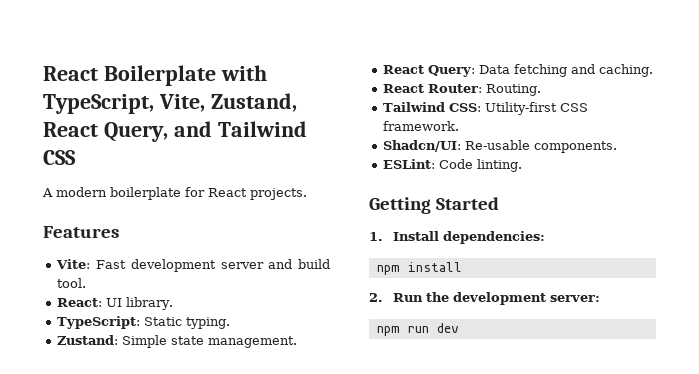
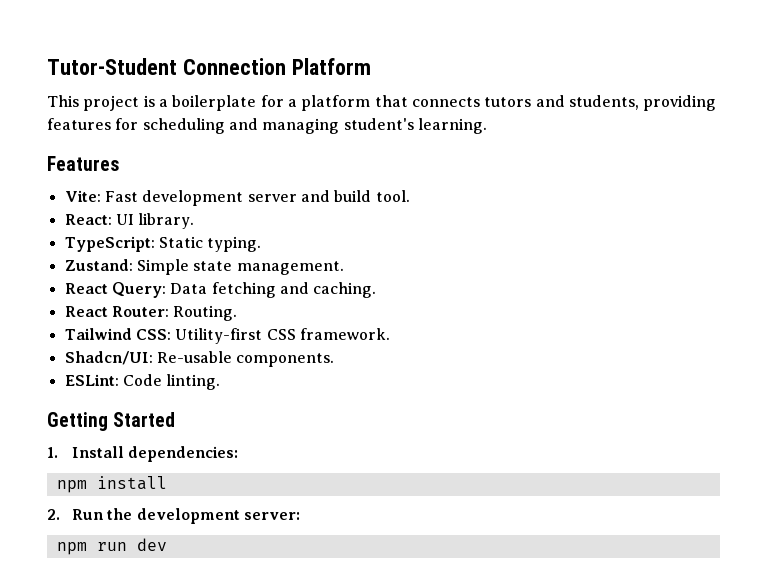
[43,65,267,86] [43,93,297,114] [43,121,307,142] [43,150,76,165] [42,187,307,200] React Boilerplate with TypeScript, Vite, Zustand, React Query, and Tailwind CSS // A modern boilerplate for React projects. -> [47,58,371,75] [47,95,717,111] [47,118,487,134] Tutor-Student Connection Platform // This project is a boilerplate for a platform that connects tutors and students, providing features for scheduling and managing student's learning.

